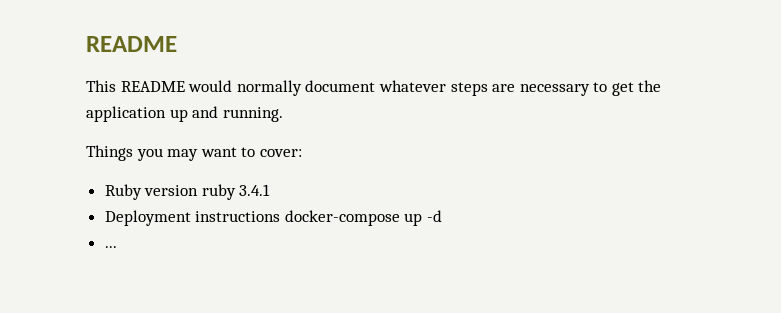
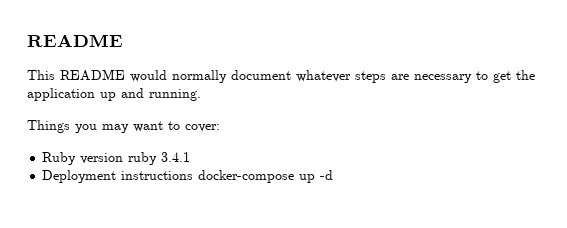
[104,246,117,248] // ... -> (334, 175) none

